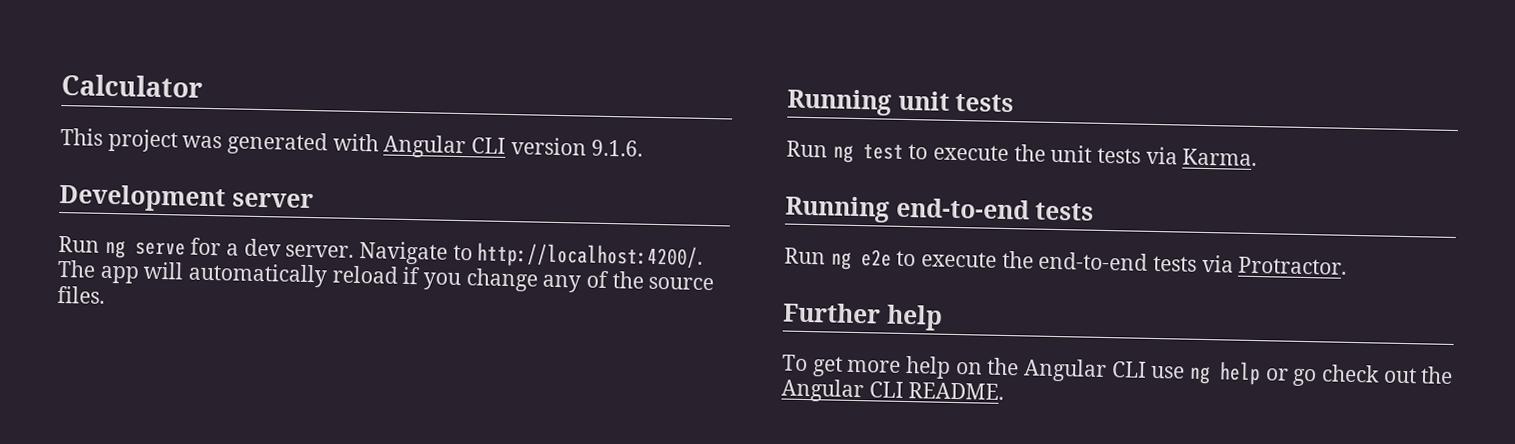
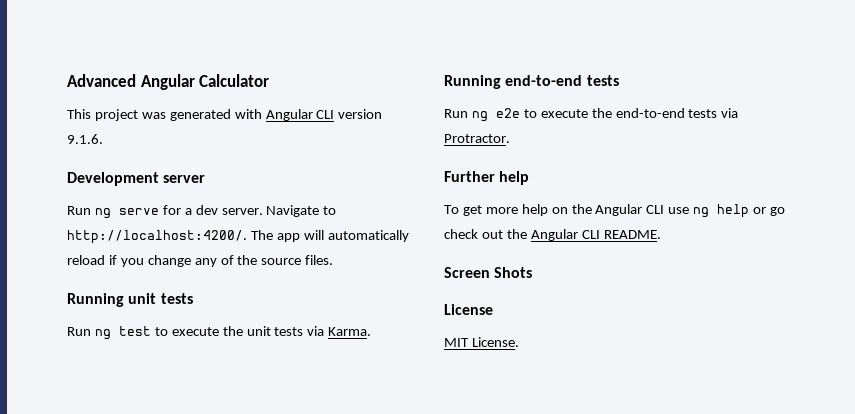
(61, 86) none -> [67,74,195,90] Advanced Angular
(1005, 391) none -> [444,267,533,278] [444,304,493,315] [444,337,519,347] // Screen Shots // License // MIT License.

